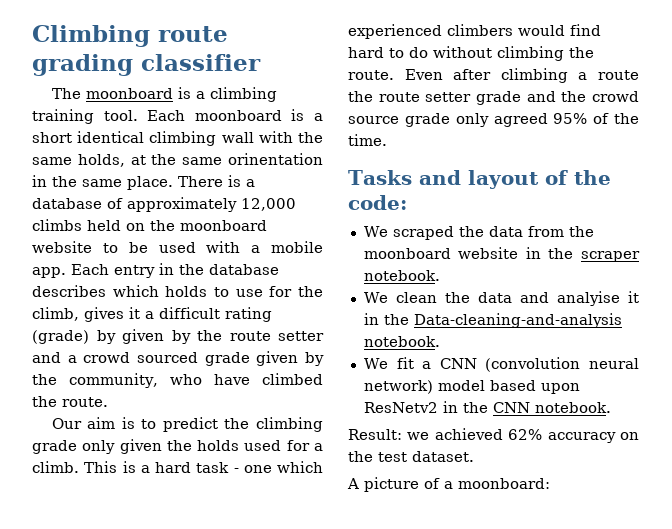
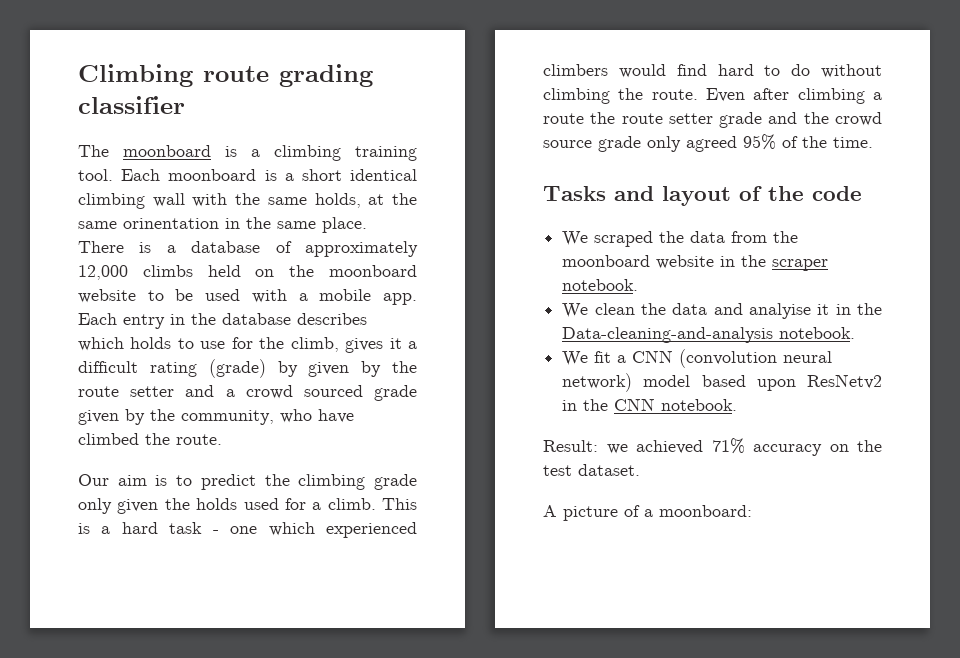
[348,195,407,210] code: -> [812,186,862,201] code
[508,429,543,440] 62% -> [711,438,745,454] 71%

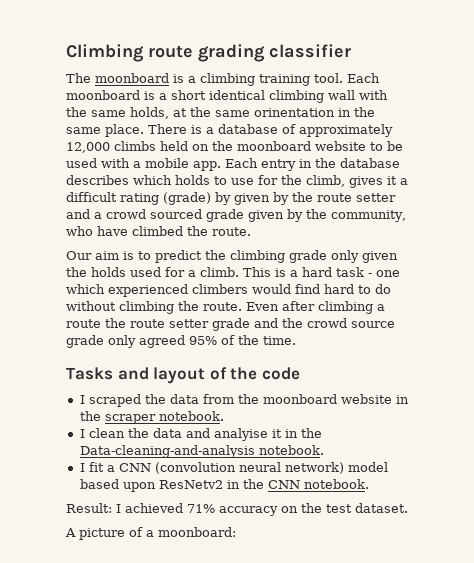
[562,231,589,246] We -> [79,395,85,404] I
[562,303,589,318] We -> [79,429,85,438] I
[562,351,589,366] We -> [79,463,85,472] I
[606,444,628,454] we -> [116,504,121,513] I

